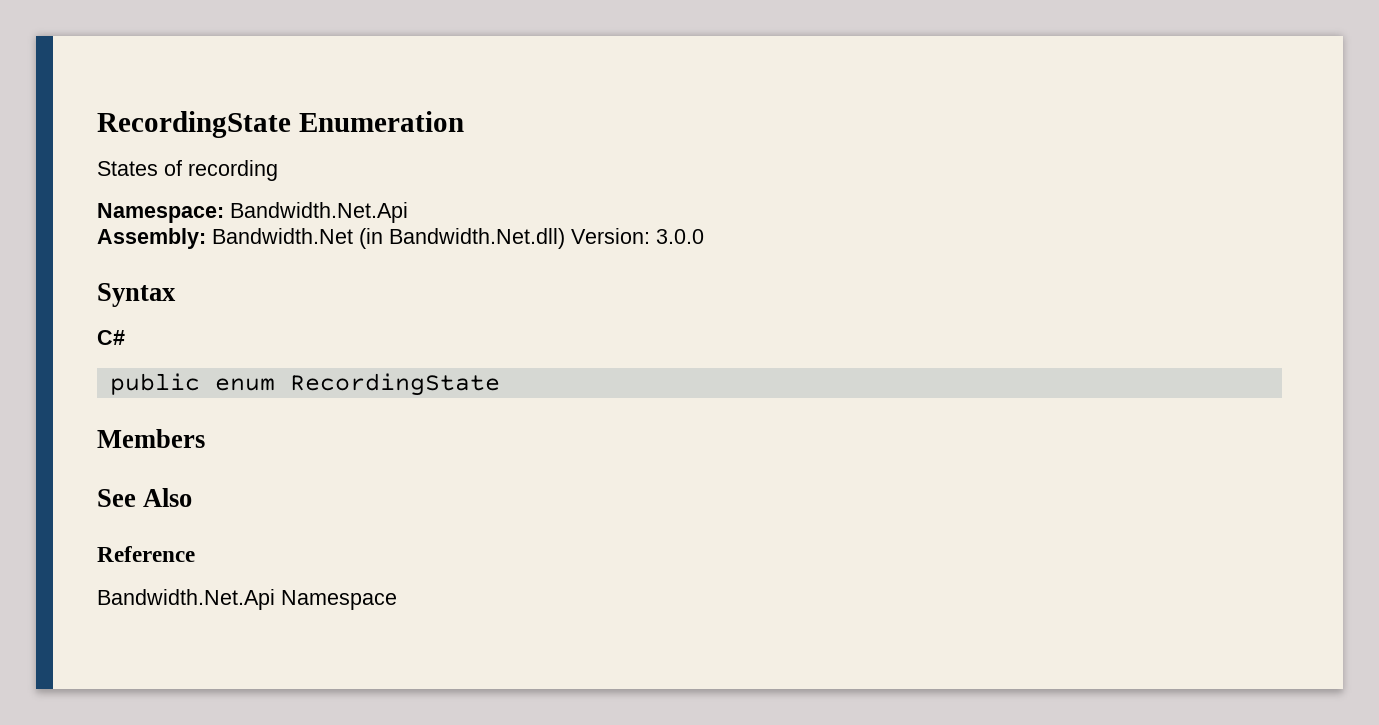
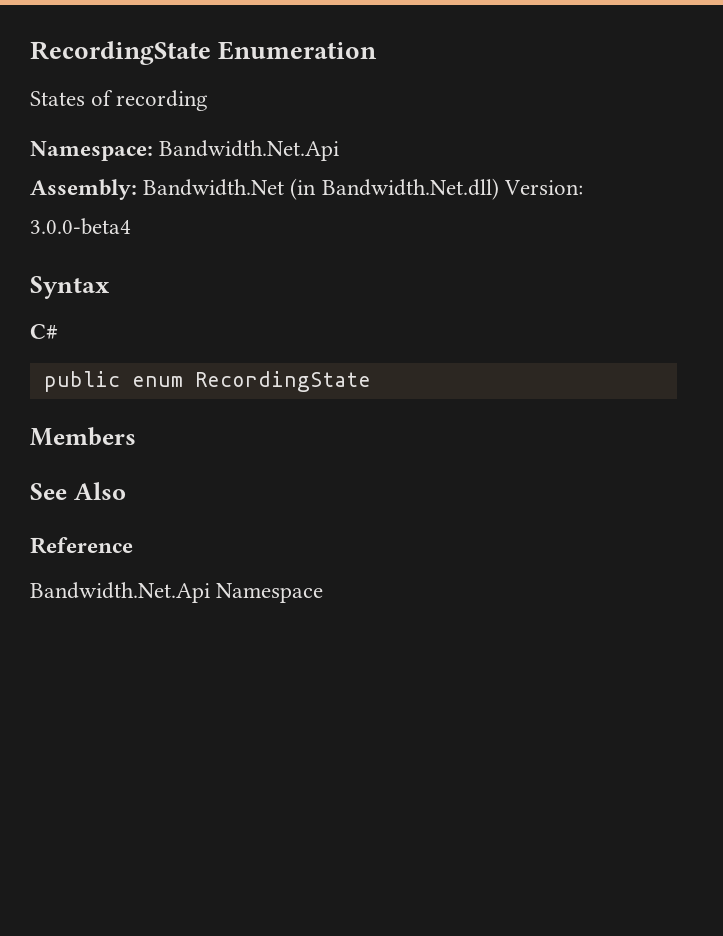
[656,229,704,244] 3.0.0 -> [30,218,131,235] 3.0.0-beta4

